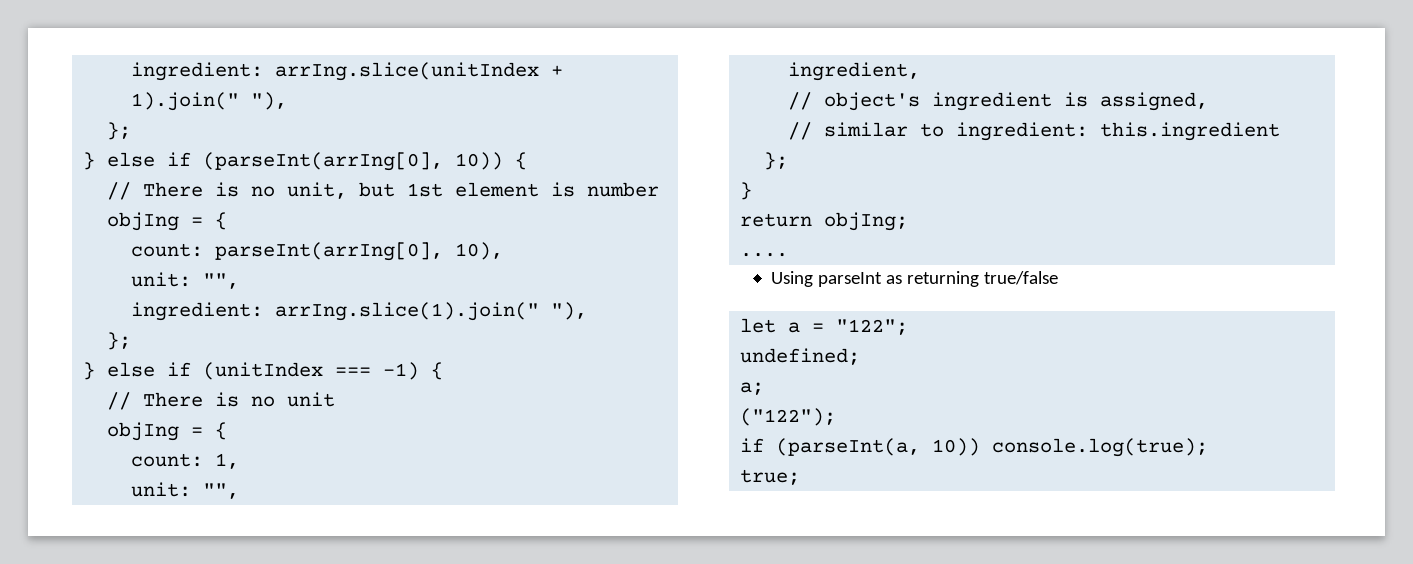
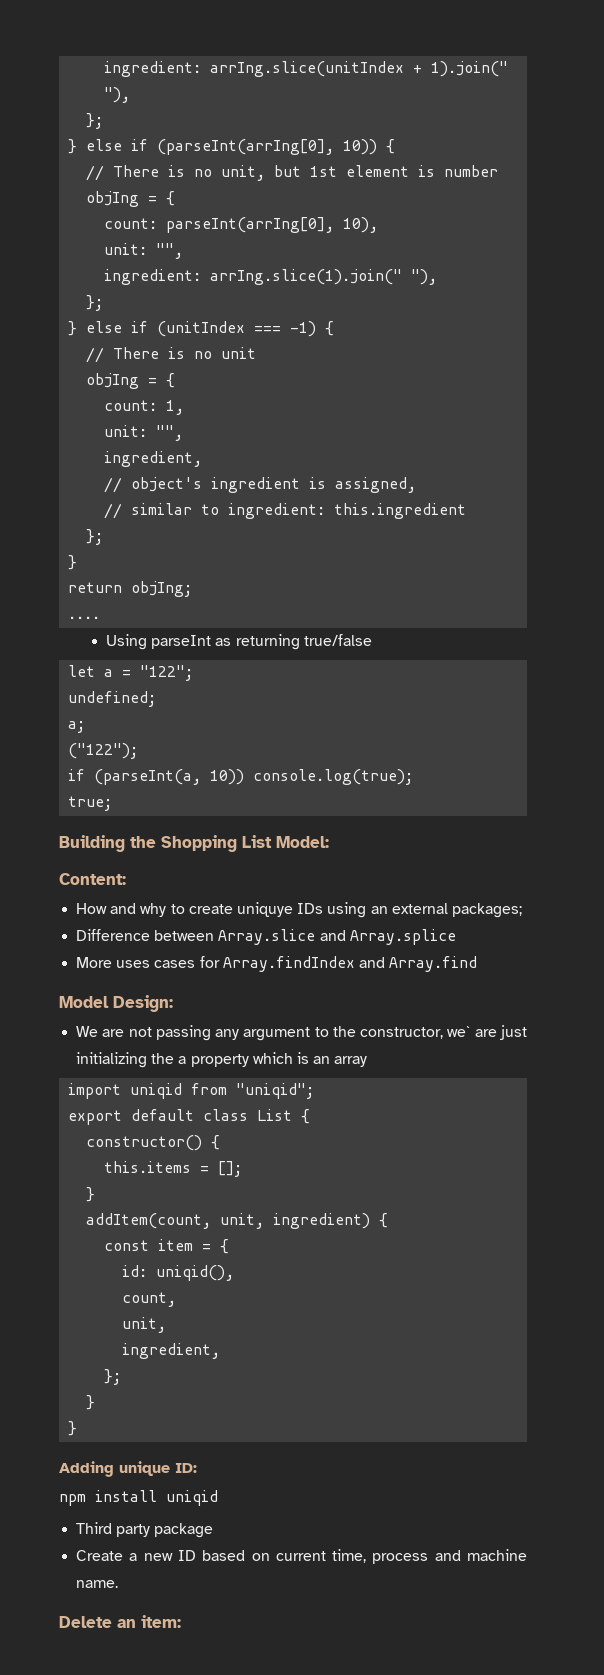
(801, 477) none -> [59,835,329,852] [59,873,126,885] [76,902,522,918] [76,929,456,945] [76,956,478,972] [59,995,173,1012] [76,1025,527,1041] [76,1052,368,1068] [68,1083,315,1099] [68,1109,311,1125] [86,1135,221,1151] [104,1161,243,1177] [86,1187,96,1202] [86,1213,389,1229] [104,1239,230,1254] [122,1265,235,1281] [122,1292,177,1307] [122,1317,167,1333] [122,1343,221,1359] [104,1369,122,1385] [86,1395,96,1410] [68,1421,78,1436] [59,1461,197,1477] [59,1490,218,1506] [76,1522,214,1538] [76,1549,527,1564] [76,1580,119,1588] [59,1615,181,1628] // Building the Shopping List Model: // Content: // How and why to create uniquye IDs using an external packages; // Difference between Array.slice and Array.splice // More uses cases for Array.findIndex and Array.find // Model Design: // We are not passing any argument to the constructor, we` are just initializing the a property which is an array // import uniqid from "uniqid"; // export default class List { // constructor() { // this.items = []; // } // addItem(count, unit, ingredient) { // const item = { // id: uniqid(), // count, // unit, // ingredient, // }; // } // } // Adding unique ID: // npm install uniqid // Third party package // Create a new ID based on current time, process and machine name. // Delete an item:

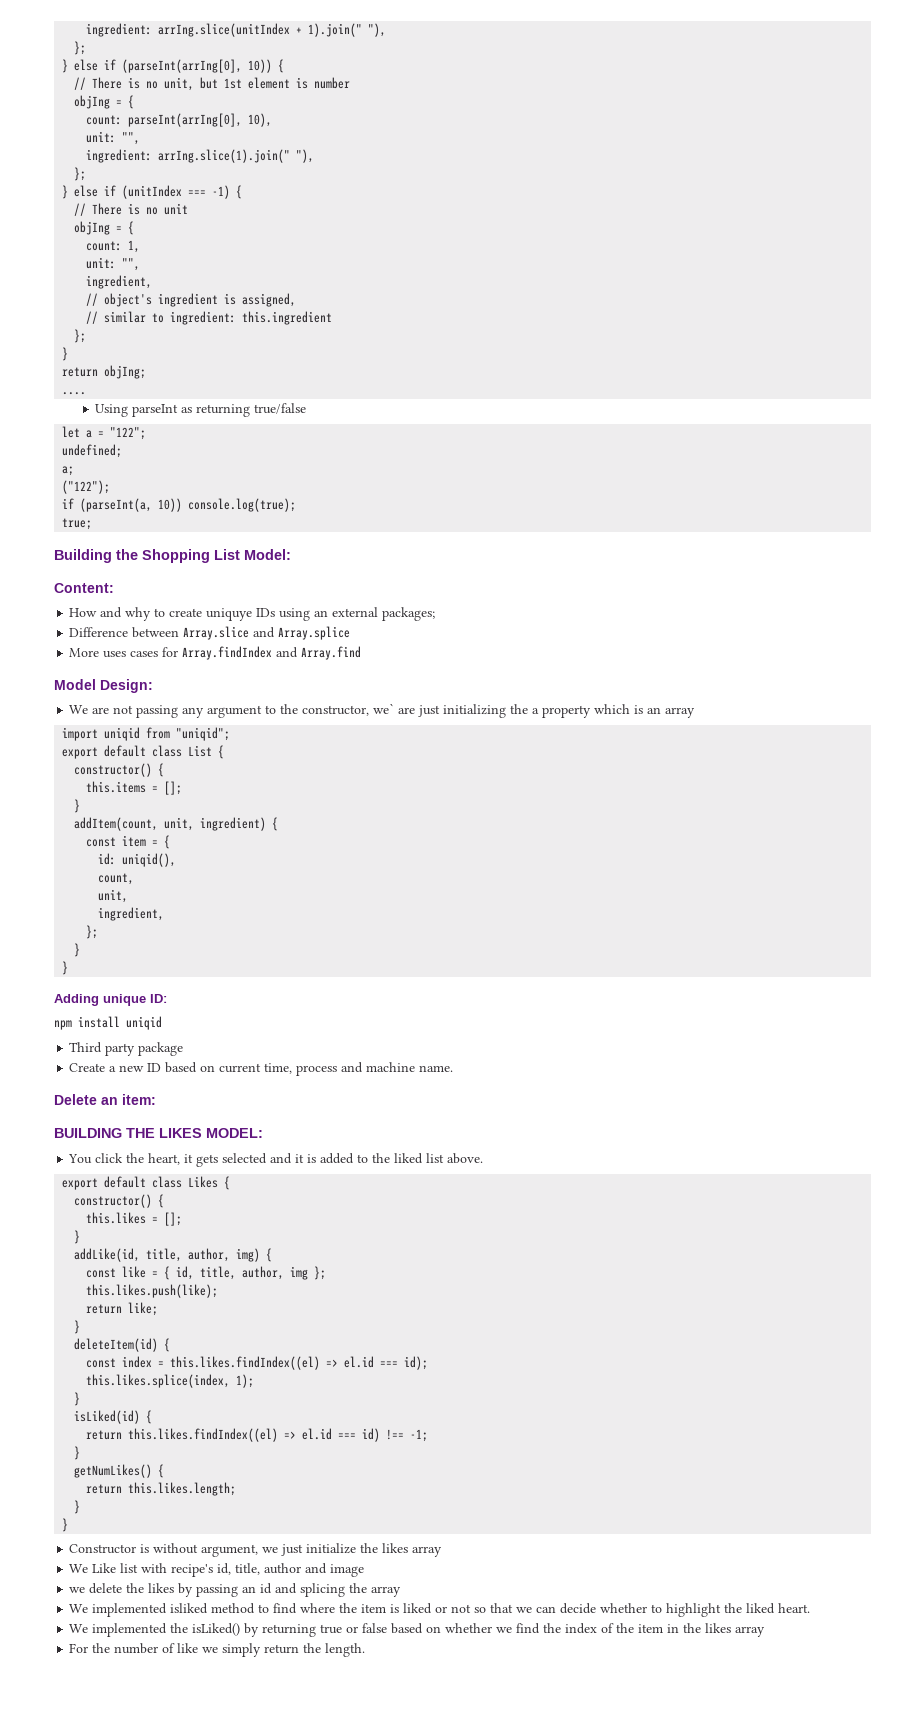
(181, 1621) none -> [54,1128,263,1138] [68,1153,484,1167] [62,1176,231,1190] [74,1194,165,1208] [86,1212,183,1226] [74,1230,81,1244] [74,1248,273,1262] [86,1266,327,1280] [86,1284,219,1298] [86,1302,159,1316] [74,1320,81,1334] [74,1338,171,1352] [86,1356,429,1370] [86,1374,255,1388] [74,1392,81,1406] [74,1410,153,1424] [86,1428,429,1442] [74,1446,81,1460] [74,1464,165,1478] [86,1482,237,1496] [74,1500,81,1514] [62,1518,69,1532] [69,1543,443,1557] [69,1563,365,1577] [69,1583,402,1597] [69,1603,811,1617] [69,1623,766,1637] [69,1643,366,1657] // BUILDING THE LIKES MODEL: // You click the heart, it gets selected and it is added to the liked list above. // export default class Likes { // constructor() { // this.likes = []; // } // addLike(id, title, author, img) { // const like = { id, title, author, img }; // this.likes.push(like); // return like; // } // deleteItem(id) { // const index = this.likes.findIndex((el) => el.id === id); // this.likes.splice(index, 1); // } // isLiked(id) { // return this.likes.findIndex((el) => el.id === id) !== -1; // } // getNumLikes() { // return this.likes.length; // } // } // Constructor is without argument, we just initialize the likes array // We Like list with recipe's id, title, author and image // we delete the likes by passing an id and splicing the array // We implemented isliked method to find where the item is liked or not so that we can decide whether to highlight the liked heart. // We implemented the isLiked() by returning true or false based on whether we find the index of the item in the likes array // For the number of like we simply return the length.

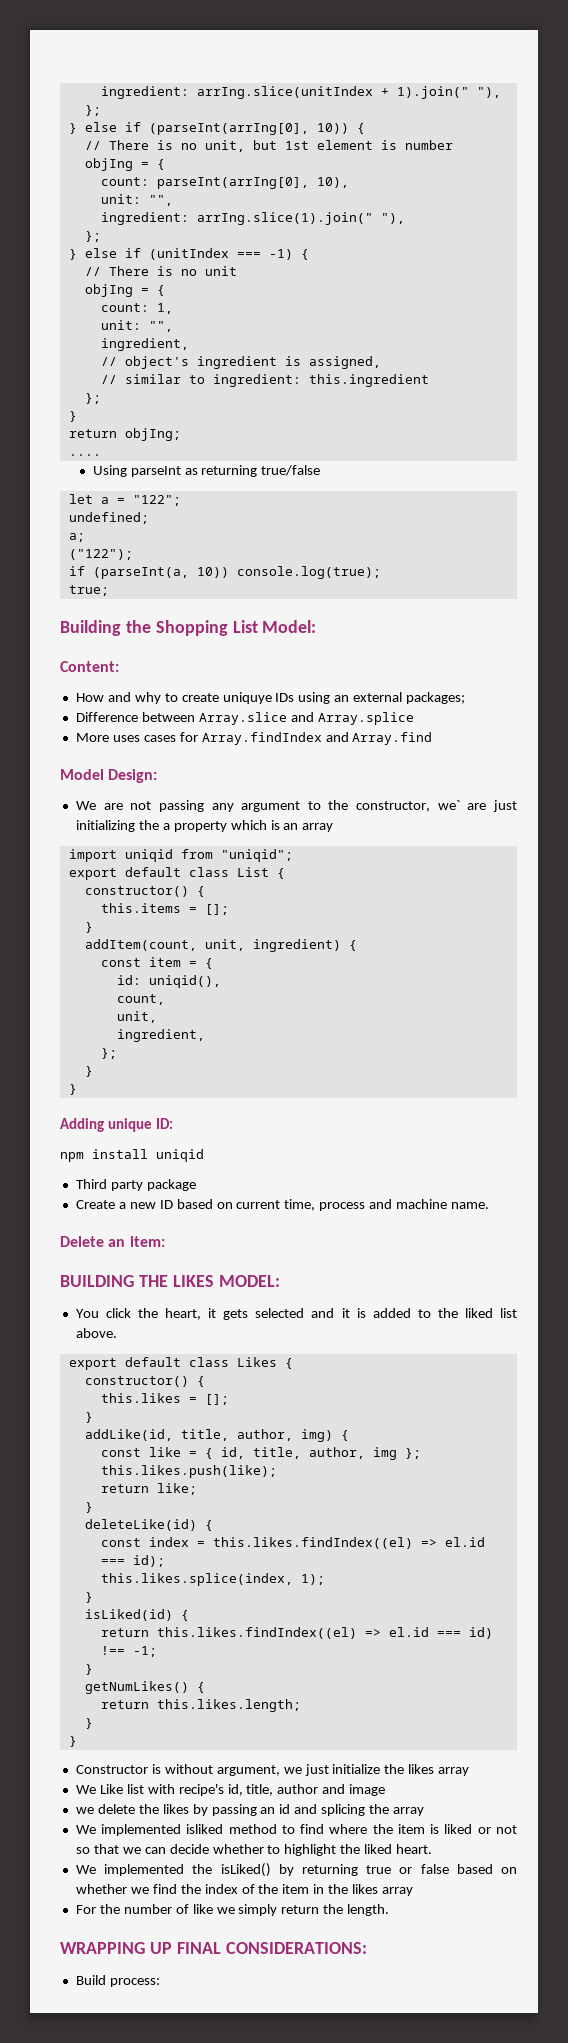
[74,1338,159,1352] deleteItem(id) -> [84,1519,197,1531] deleteLike(id)
(366, 1650) none -> [60,1942,367,1954] [75,1975,160,1987] // WRAPPING UP FINAL CONSIDERATIONS: // Build process:

